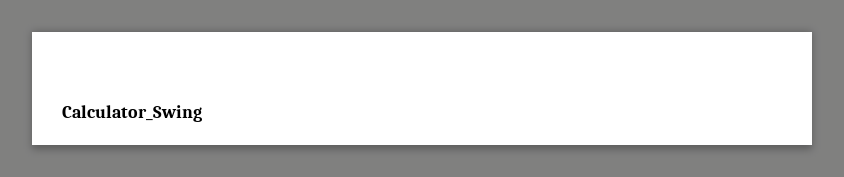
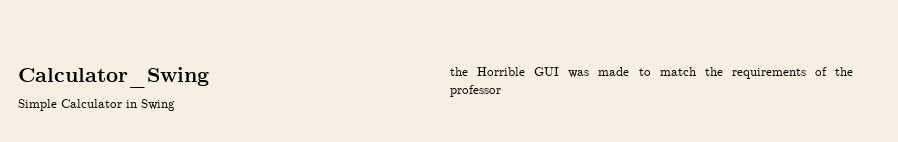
(202, 113) none -> [18,99,175,111] [450,67,853,79] [450,85,501,97] // Simple Calculator in Swing // the Horrible GUI was made to match the requirements of the professor

